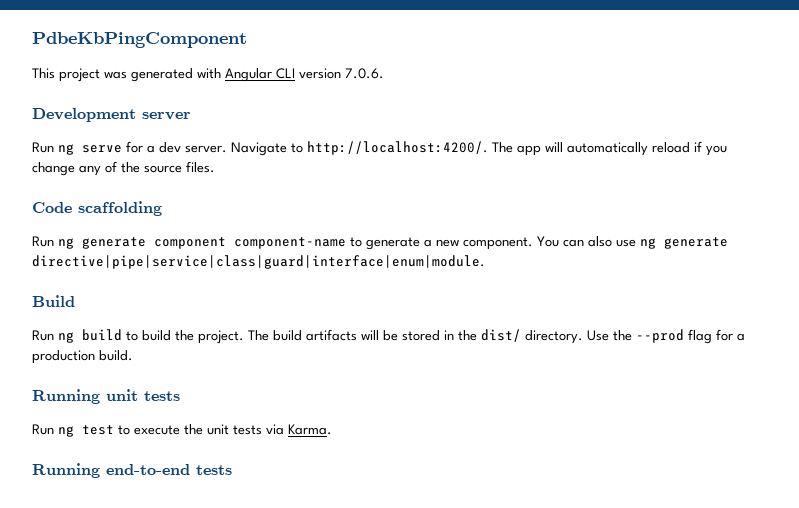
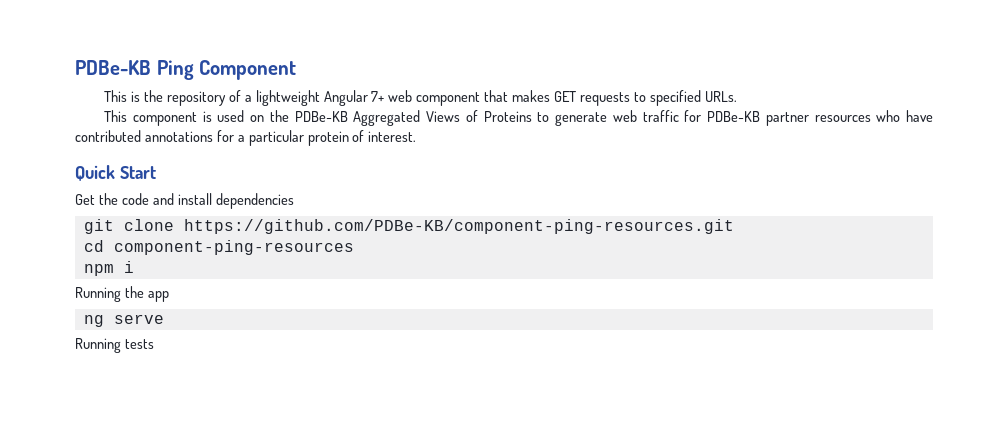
[32,32,247,48] [32,68,384,82] [32,108,191,122] [32,141,727,156] [32,161,215,176] [32,201,162,216] [32,236,728,250] [32,255,485,269] [32,295,75,307] [32,329,745,344] [32,350,133,364] [32,389,180,404] [32,424,332,437] [32,463,232,478] PdbeKbPingComponent // This project was generated with Angular CLI version 7.0.6. // Development server // Run ng serve for a dev server. Navigate to http://localhost:4200/. The app will automatically reload if you change any of the source files. // Code scaffolding // Run ng generate component component-name to generate a new component. You can also use ng generate directive|pipe|service|class|guard|interface|enum|module. // Build // Run ng build to build the project. The build artifacts will be stored in the dist/ directory. Use the --prod flag for a production build. // Running unit tests // Run ng test to execute the unit tests via Karma. // Running end-to-end tests -> [75,60,297,80] [104,90,737,106] [104,110,934,126] [75,130,417,146] [75,165,156,181] [75,193,294,209] [83,219,734,234] [83,240,354,255] [83,261,134,276] [75,286,169,302] [83,314,164,327] [75,338,154,353] PDBe-KB Ping Component // This is the repository of a lightweight Angular 7+ web component that makes GET requests to specified URLs. // This component is used on the PDBe-KB Aggregated Views of Proteins to generate web traffic for PDBe-KB partner resources who have contributed annotations for a particular protein of interest. // Quick Start // Get the code and install dependencies // git clone https://github.com/PDBe-KB/component-ping-resources.git // cd component-ping-resources // npm i // Running the app // ng serve // Running tests

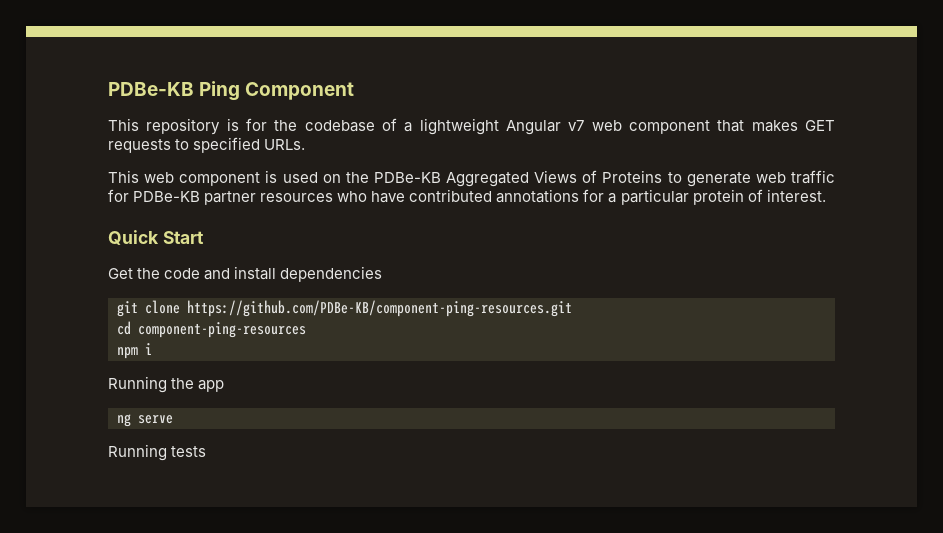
[131,90,226,106] is the repository -> [146,118,375,135] repository is for the codebase
[371,91,385,102] 7+ -> [568,120,585,131] v7
(128, 116) none -> [144,172,175,183] web

